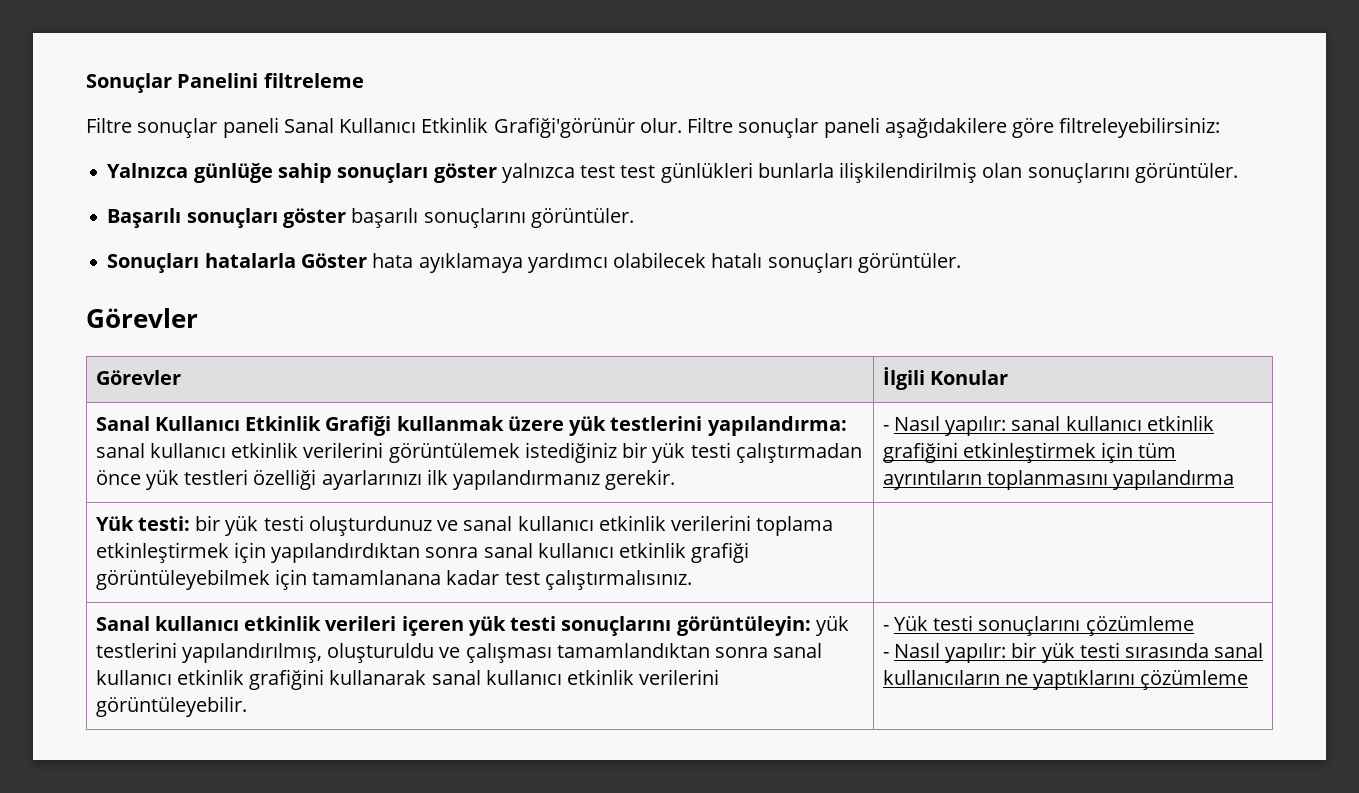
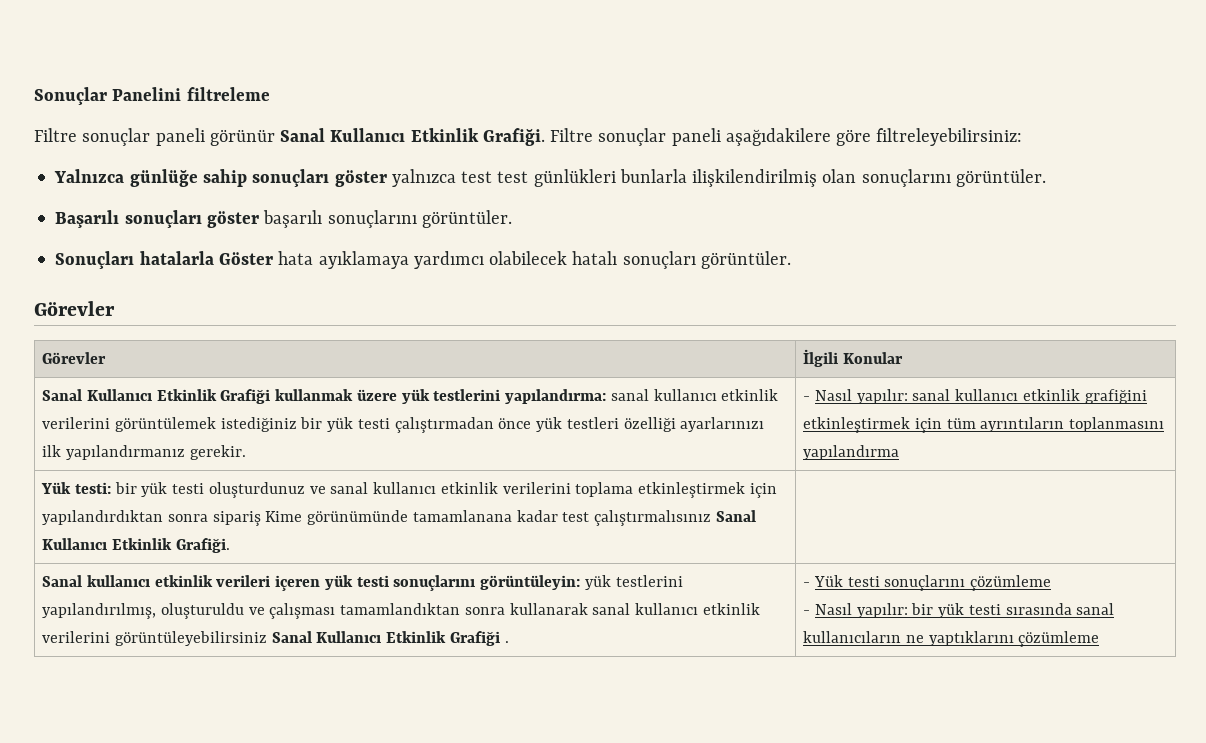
[283,117,682,138] Sanal Kullanıcı Etkinlik Grafiği'görünür olur. -> [209,128,545,146] görünür Sanal Kullanıcı Etkinlik Grafiği.
[483,542,750,563] [95,569,692,590] sanal kullanıcı etkinlik grafiği görüntüleyebilmek için tamamlanana kadar test çalıştırmalısınız. -> [212,510,756,526] [42,538,230,553] sipariş Kime görünümünde tamamlanana kadar test çalıştırmalısınız Sanal Kullanıcı Etkinlik Grafiği.
[773,643,823,658] [95,669,325,690] sanal kullanıcı etkinlik grafiğini -> (505, 611) none
[95,696,247,717] görüntüleyebilir. -> [115,631,509,646] görüntüleyebilirsiniz Sanal Kullanıcı Etkinlik Grafiği .

